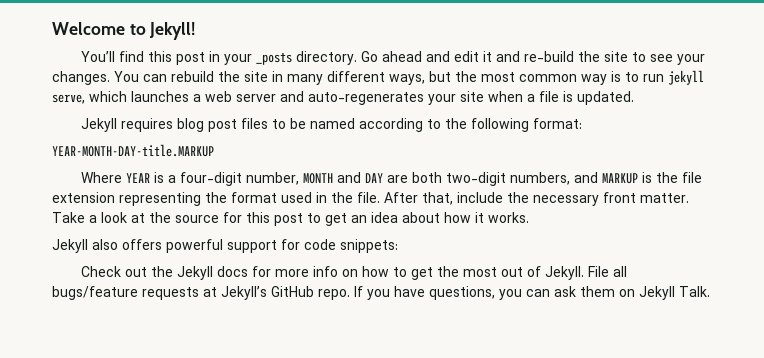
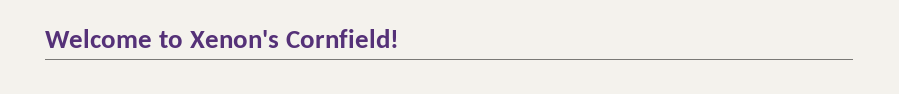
[149,22,196,40] [80,51,705,65] [52,70,704,85] [52,91,634,105] [80,118,582,132] [52,144,214,157] [80,172,702,186] [52,192,689,206] [52,212,529,226] [52,239,398,253] [80,266,627,280] [52,286,710,300] Jekyll! // You’ll find this post in your _posts directory. Go ahead and edit it and re-build the site to see your changes. You can rebuild the site in many different ways, but the most common way is to run jekyll serve, which launches a web server and auto-regenerates your site when a file is updated. // Jekyll requires blog post files to be named according to the following format: // YEAR-MONTH-DAY-title.MARKUP // Where YEAR is a four-digit number, MONTH and DAY are both two-digit numbers, and MARKUP is the file extension representing the format used in the file. After that, include the necessary front matter. Take a look at the source for this post to get an idea about how it works. // Jekyll also offers powerful support for code snippets: // Check out the Jekyll docs for more info on how to get the most out of Jekyll. File all bugs/feature requests at Jekyll’s GitHub repo. If you have questions, you can ask them on Jekyll Talk. -> [190,29,400,48] Xenon's Cornfield!

